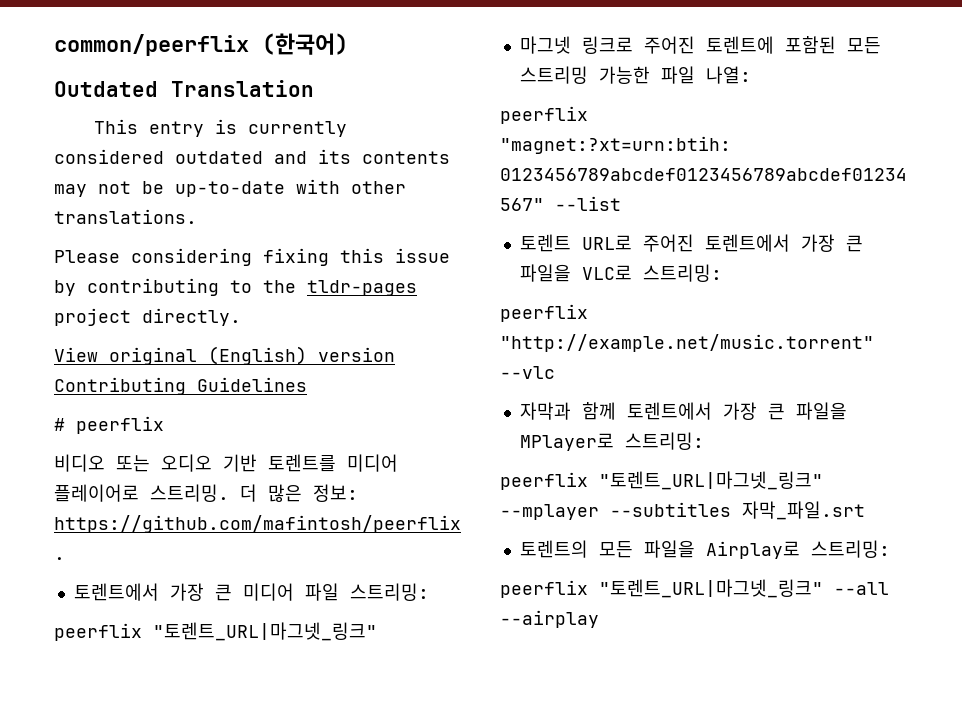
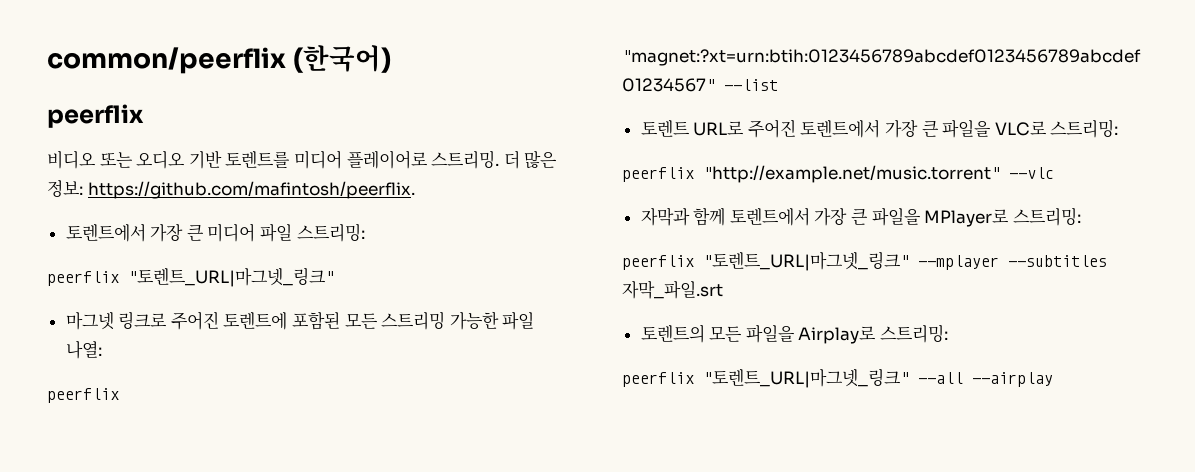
[54,80,314,97] [94,119,348,137] [54,149,450,164] [54,179,406,197] [54,209,197,224] [54,248,450,266] [54,278,417,296] [54,308,241,326] [54,346,395,365] [54,377,307,395] [54,418,65,431] Outdated Translation // This entry is currently considered outdated and its contents may not be up-to-date with other translations. // Please considering fixing this issue by contributing to the tldr-pages project directly. // View original (English) version Contributing Guidelines // # -> (392, 59) none

